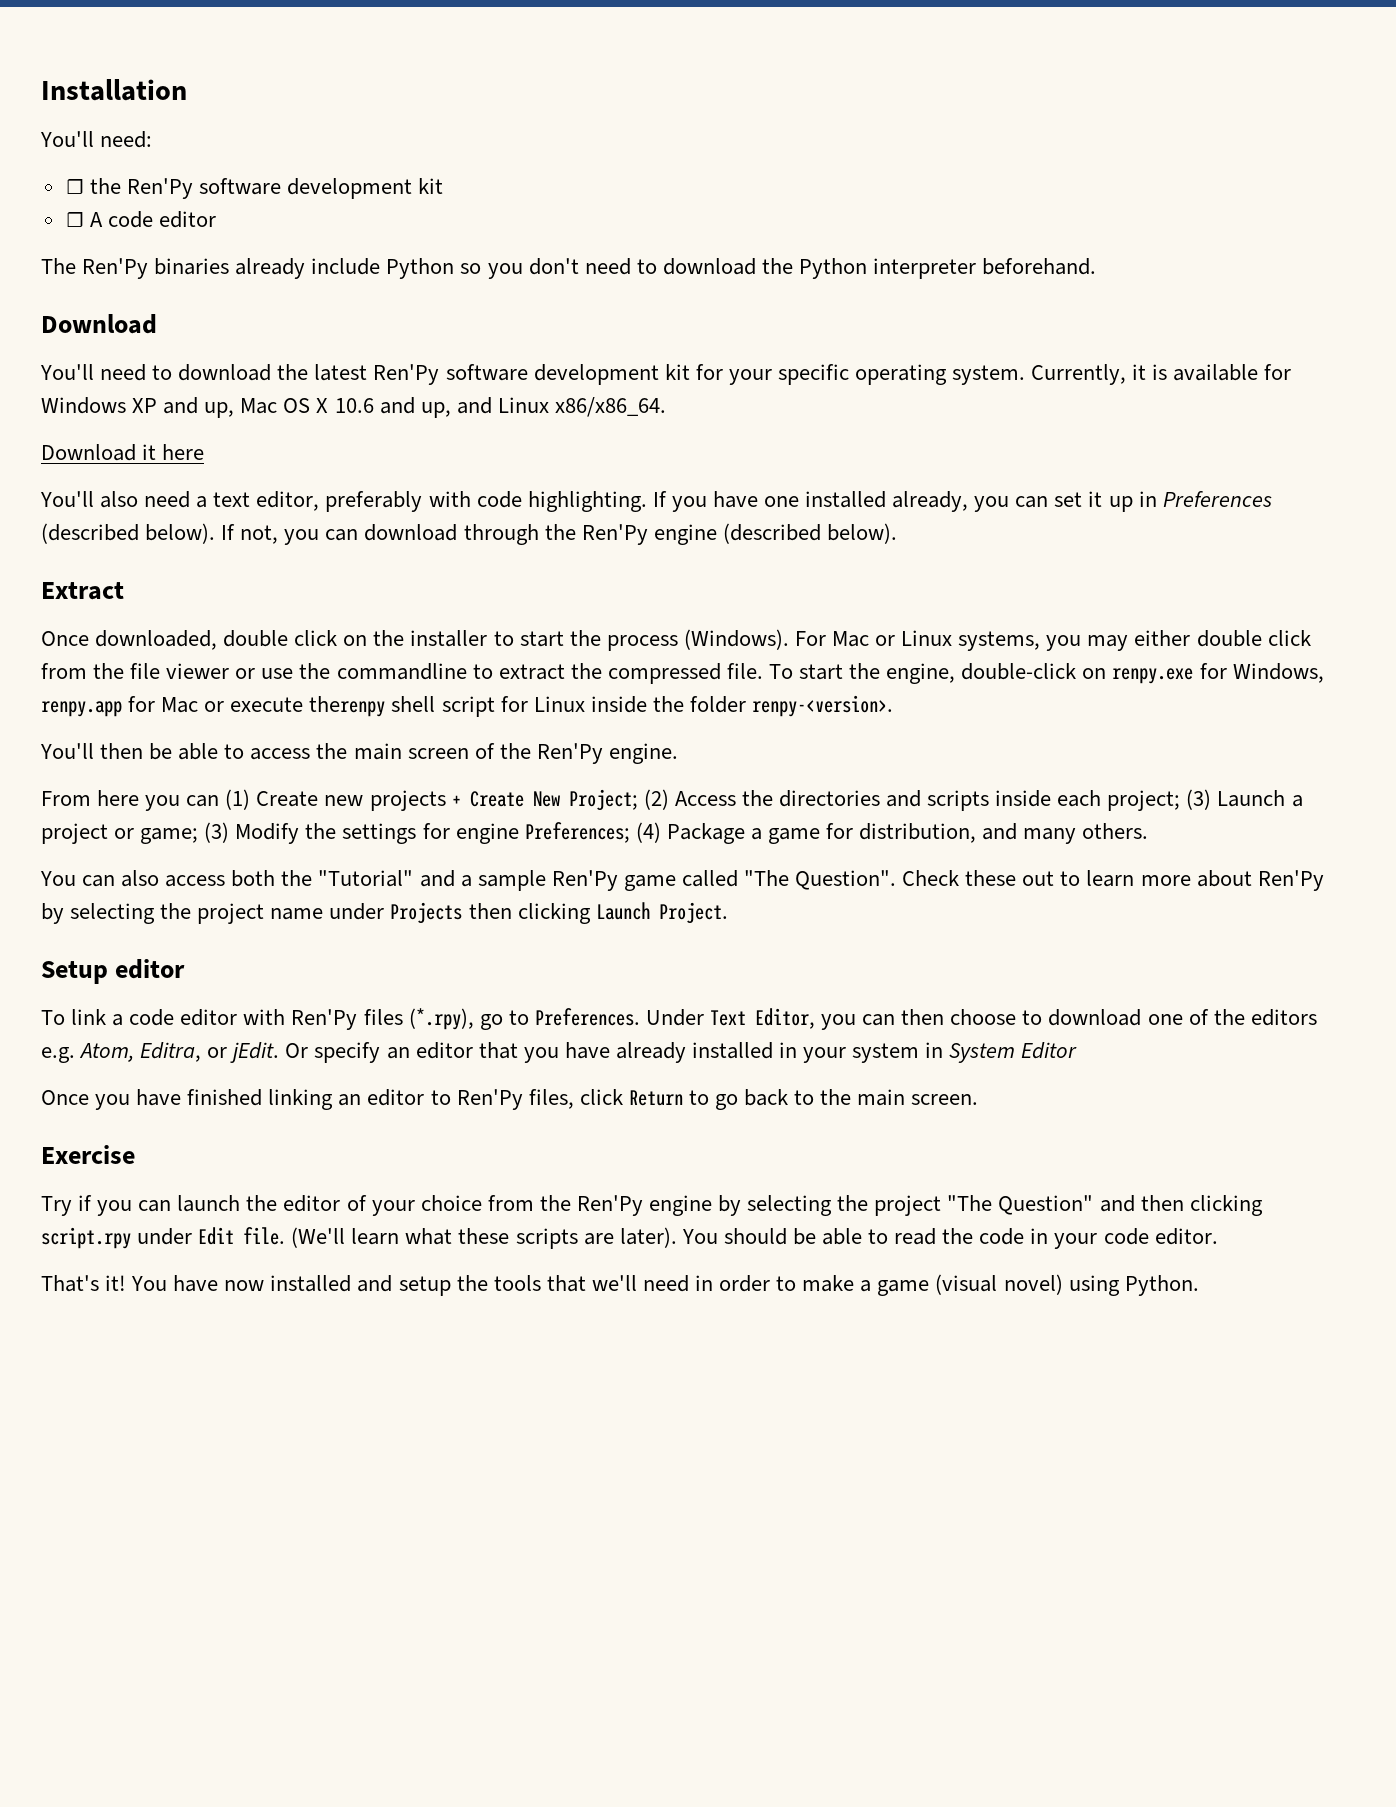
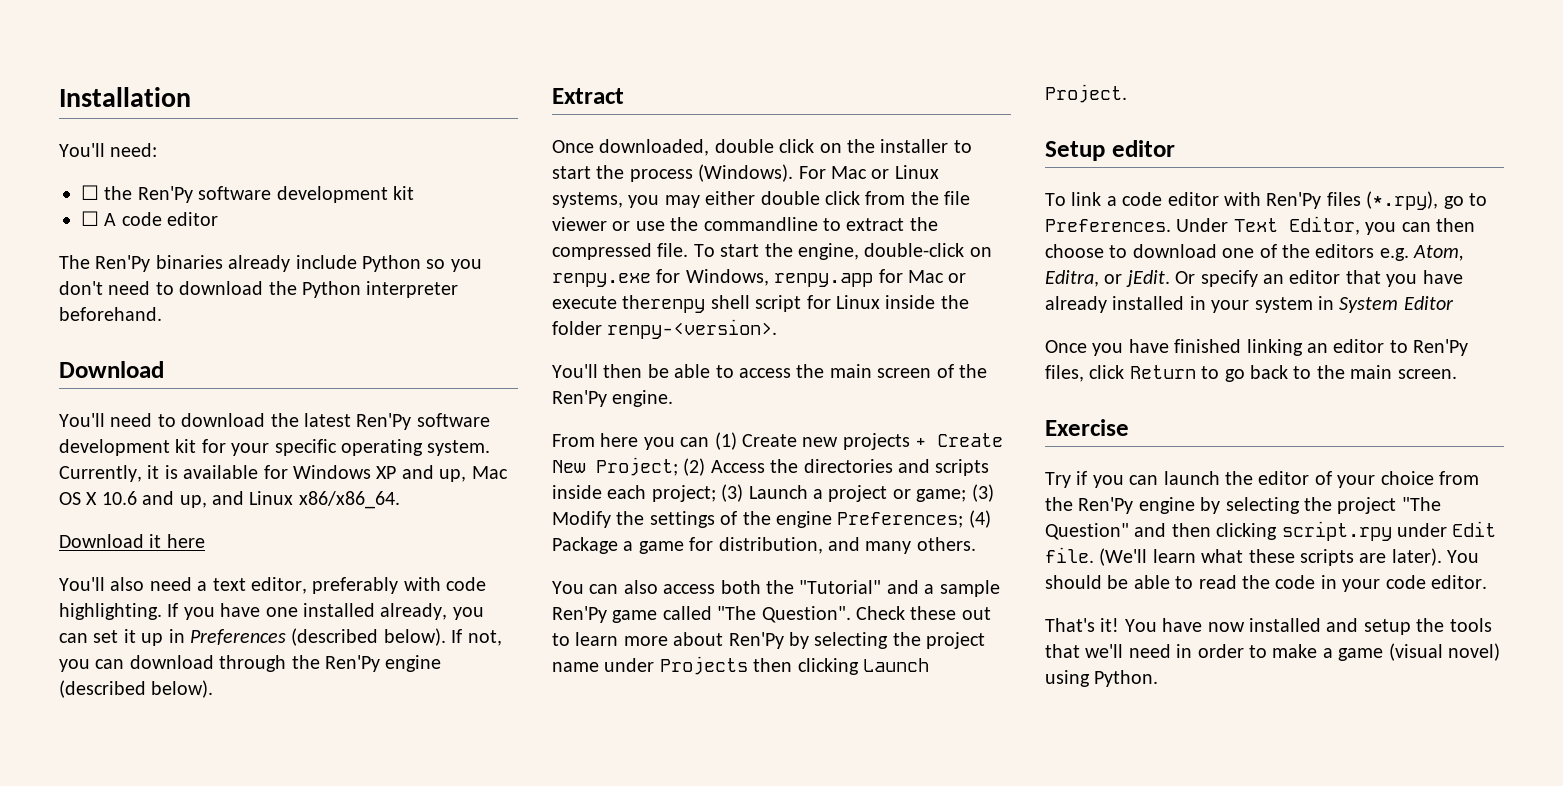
[422,823,450,839] for -> [720,511,771,525] of the

